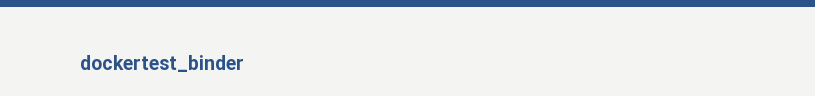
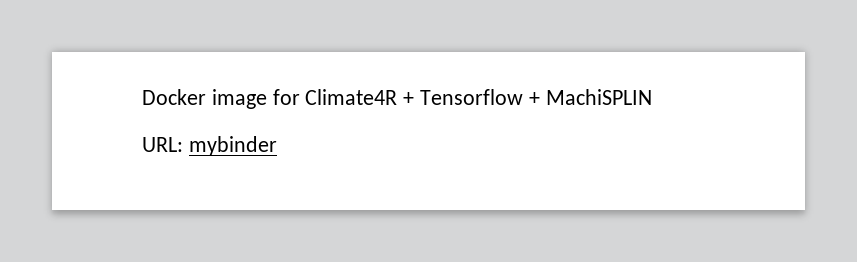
[80,55,244,72] dockertest_binder -> [142,89,652,109] [142,136,277,156] Docker image for Climate4R + Tensorflow + MachiSPLIN // URL: mybinder

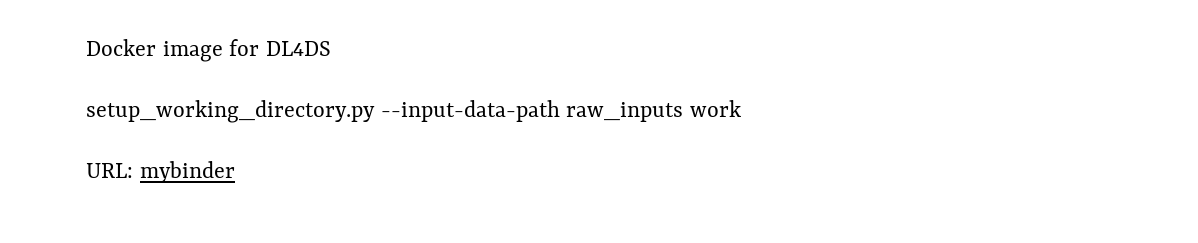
[305,89,652,105] Climate4R + Tensorflow + MachiSPLIN -> [265,41,331,56] [86,100,741,123] DL4DS // setup_working_directory.py --input-data-path raw_inputs work

